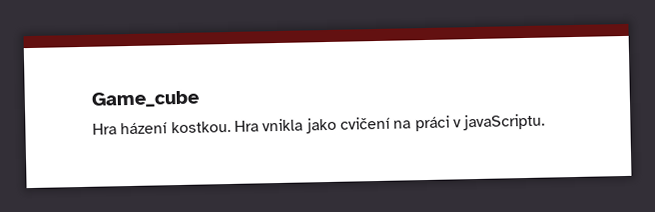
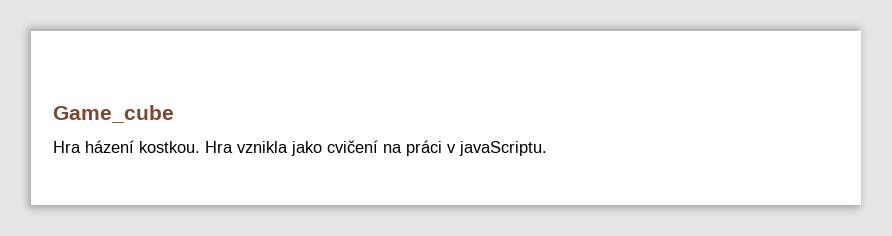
[262,118,304,132] vnikla -> [237,141,288,153] vznikla

